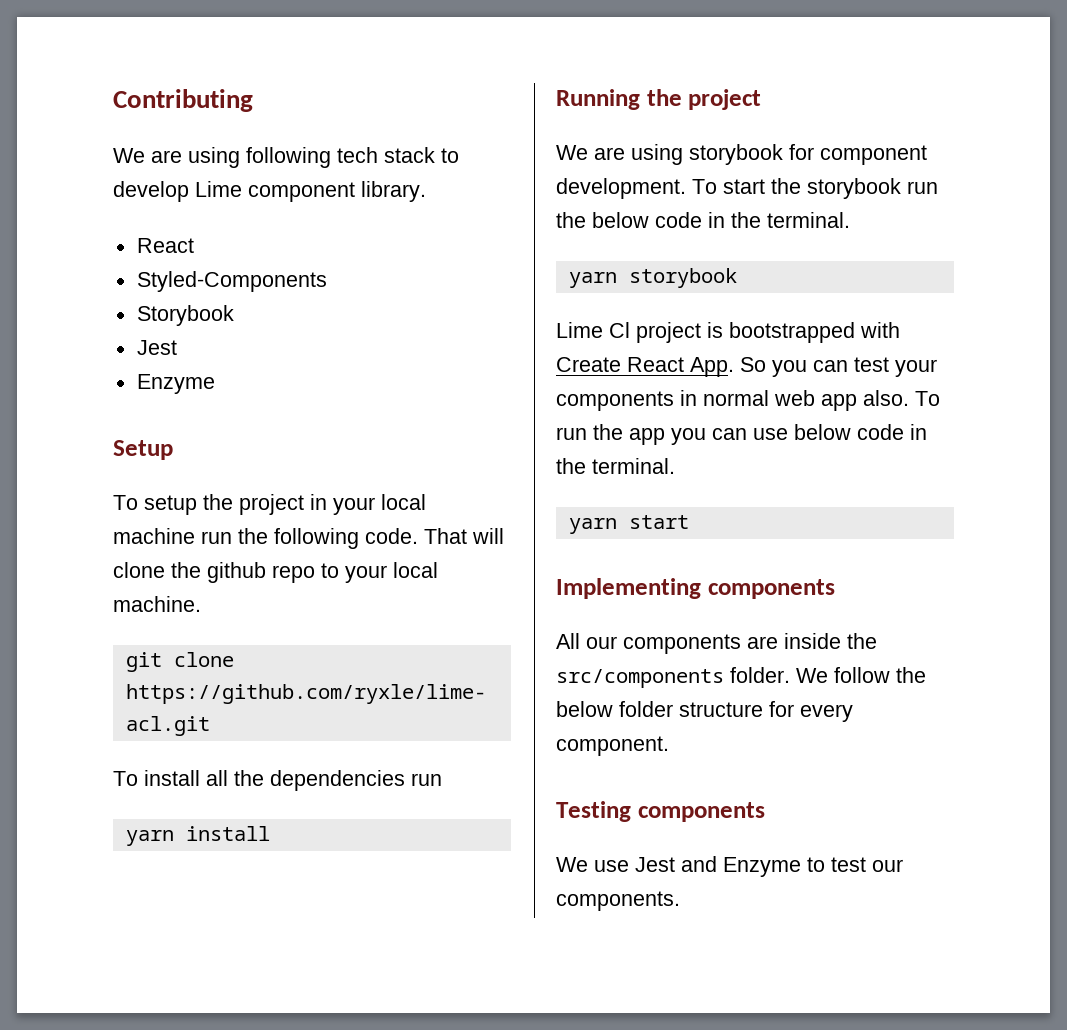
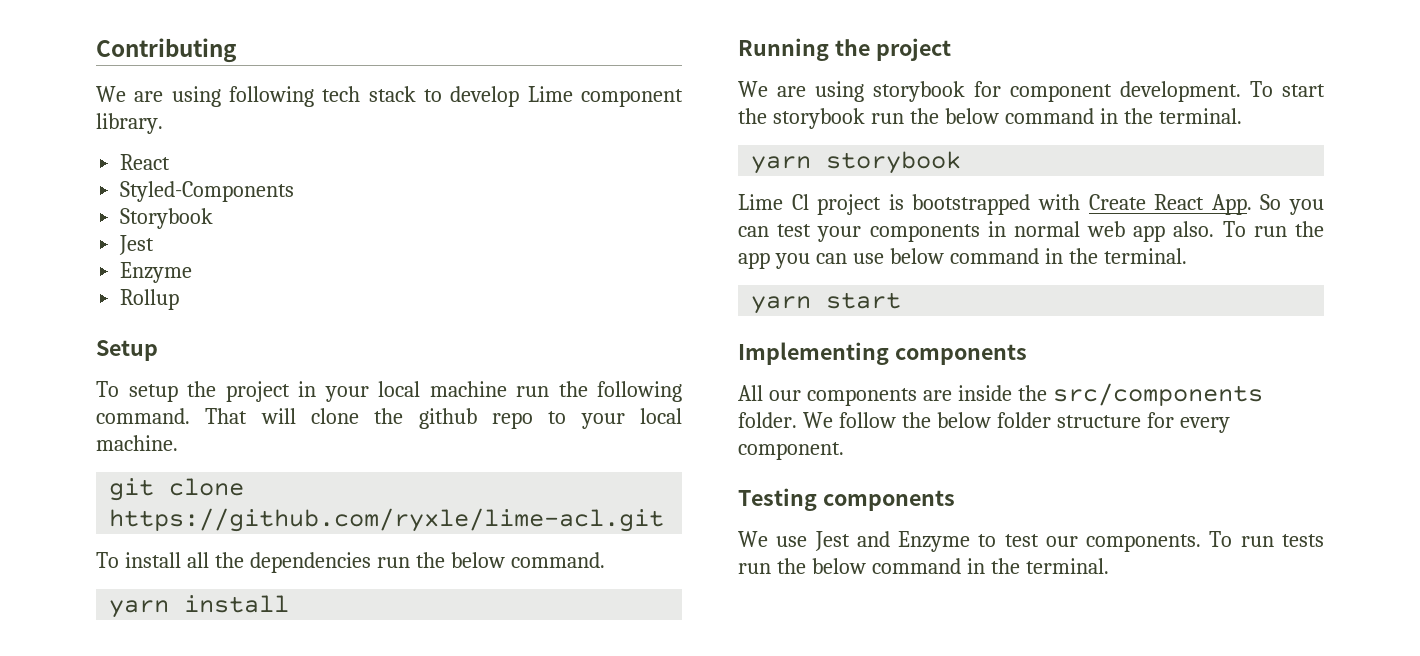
(215, 384) none -> [120,289,180,310] // Rollup
[365,528,418,544] code. -> [96,408,190,424] command.
(442, 779) none -> [415,552,605,568] the below command.
[655,212,702,228] code -> [1004,108,1094,124] command
[857,424,904,440] code -> [949,248,1039,264] command
(680, 901) none -> [1209,531,1324,547] [738,558,1109,574] To run tests run the below command in the terminal.

